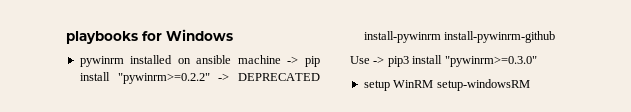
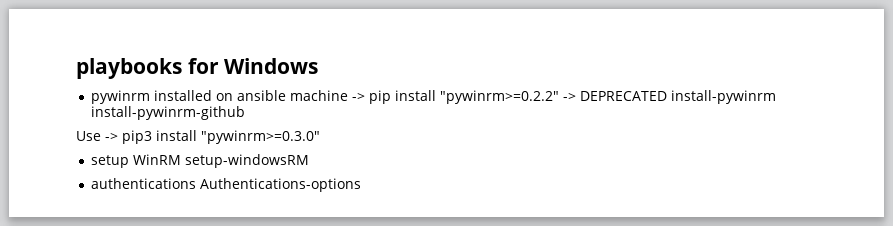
(530, 85) none -> [90,178,361,192] // authentications Authentications-options

